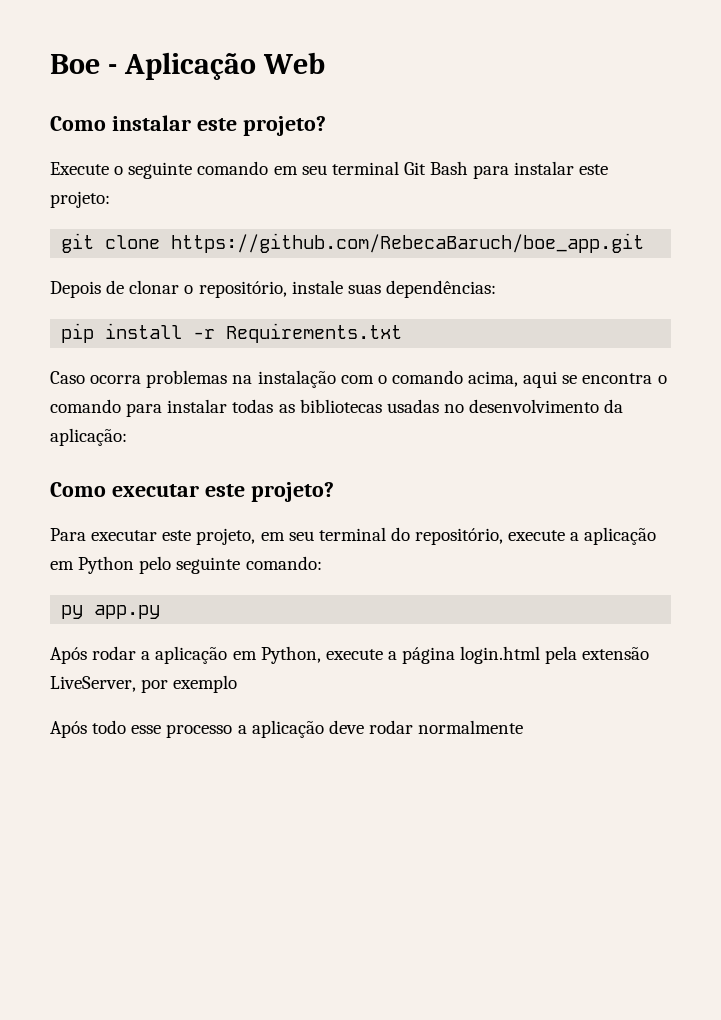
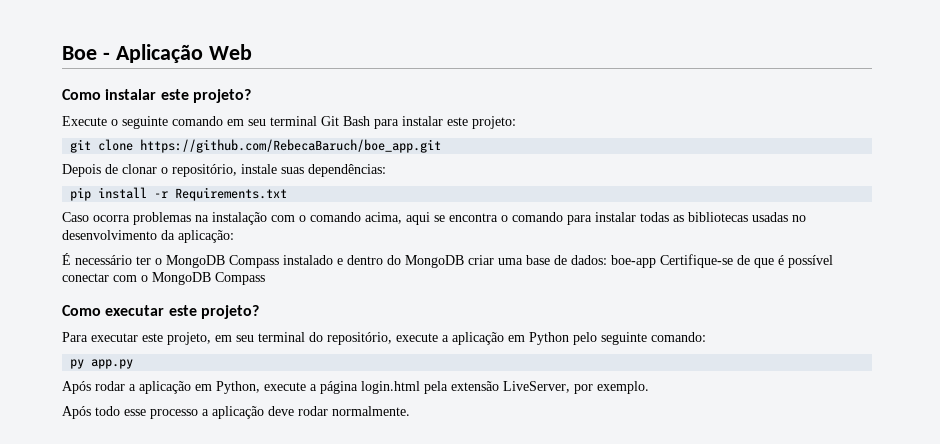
(127, 437) none -> [62,253,833,268] [62,272,265,285] // É necessário ter o MongoDB Compass instalado e dentro do MongoDB criar uma base de dados: boe-app Certifique-se de que é possível conectar com o MongoDB Compass
[173,675,238,693] exemplo -> [597,381,649,394] exemplo.
[418,720,524,734] normalmente -> [332,406,410,416] normalmente.

